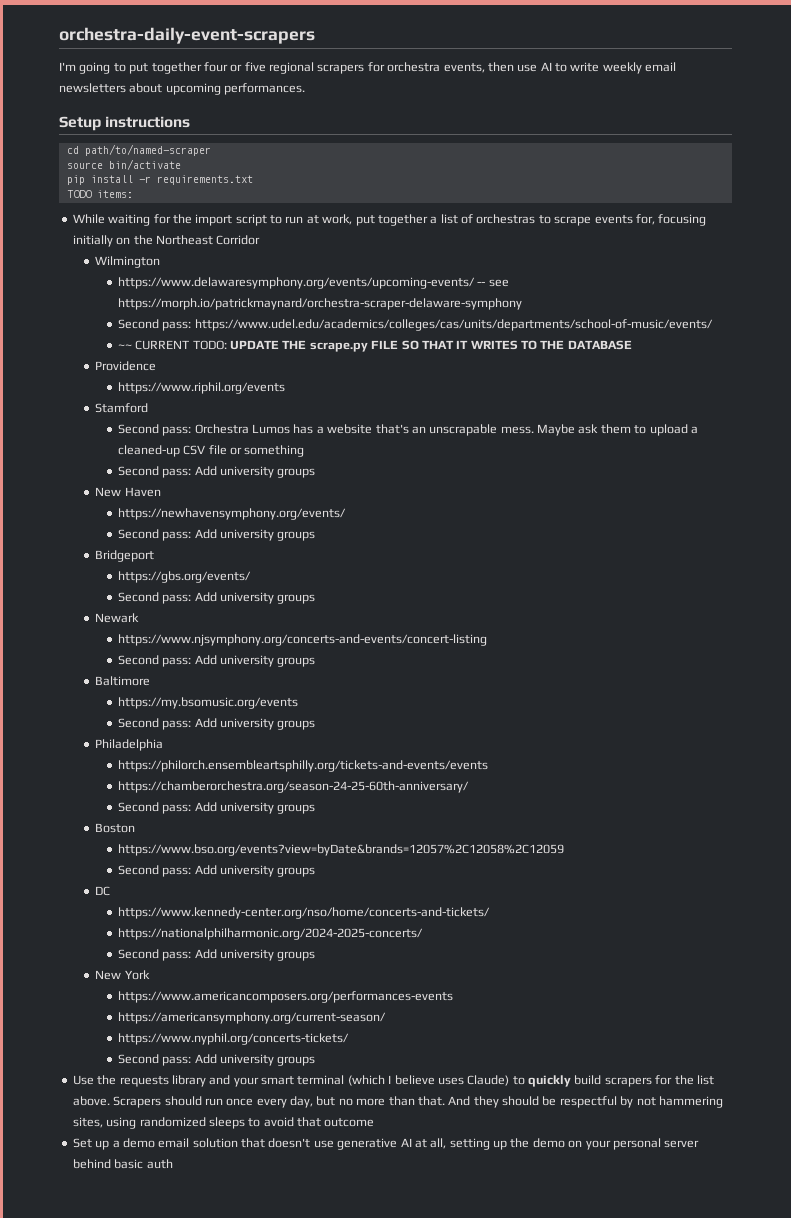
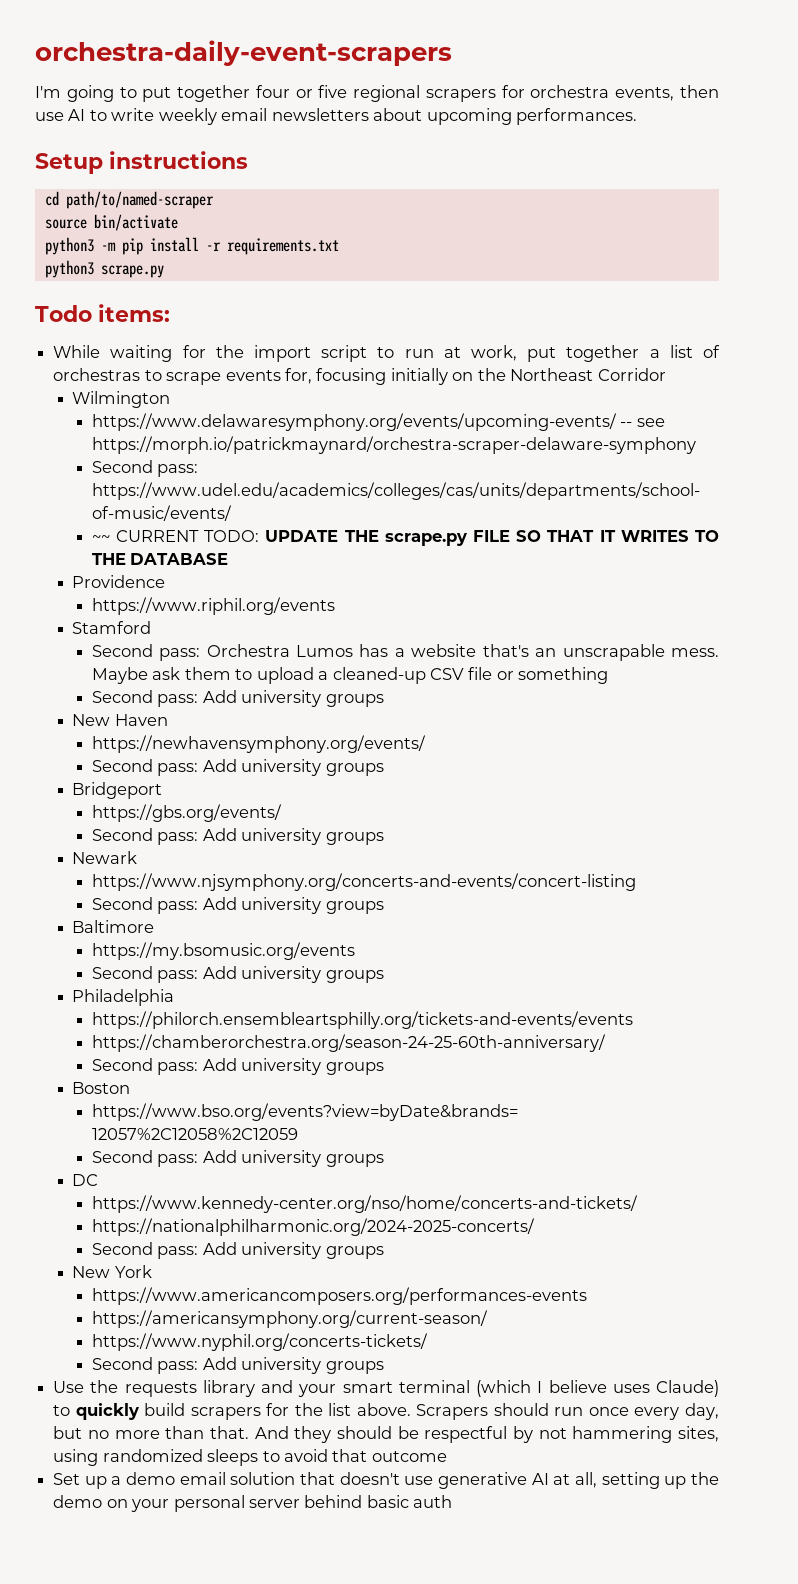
(181, 164) none -> [44,237,116,255] python3 -m
[66,190,92,198] TODO -> [44,260,164,278] [35,305,92,322] python3 scrape.py // Todo

